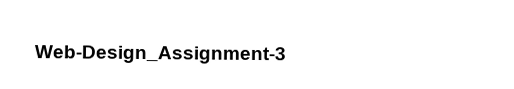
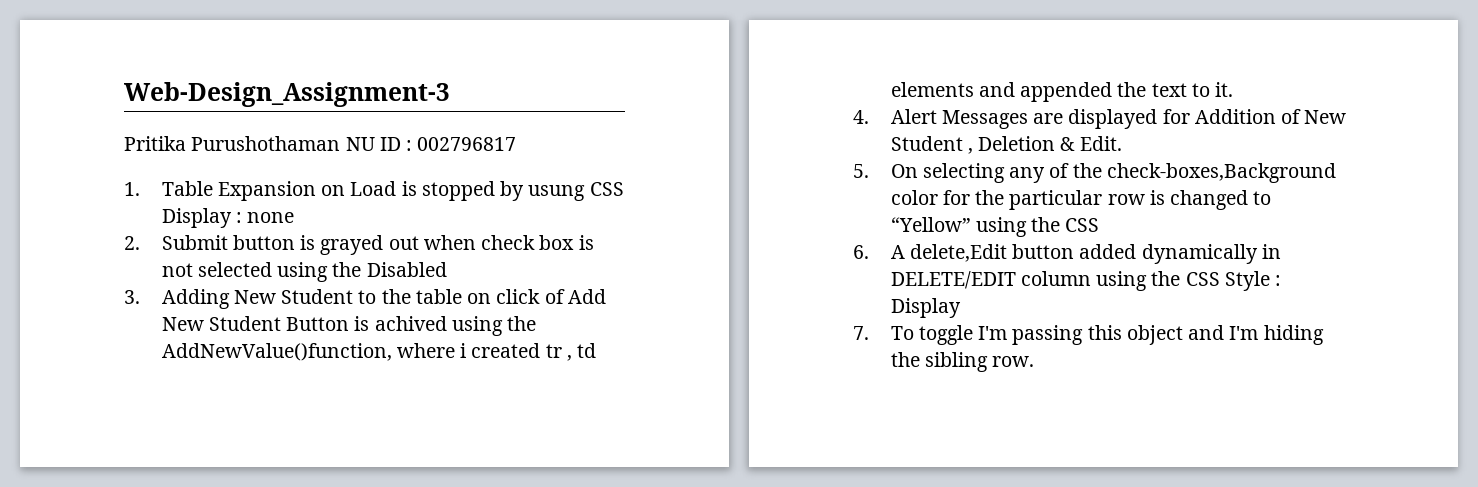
(286, 55) none -> [124,136,517,151] [124,181,624,201] [161,208,295,228] [124,235,594,255] [161,262,447,282] [124,289,606,309] [161,316,537,336] [161,343,597,361] [890,82,1234,102] [853,109,1347,129] [890,136,1122,154] [853,163,1336,183] [890,190,1272,210] [890,217,1100,237] [853,244,1281,264] [890,271,1282,291] [890,298,961,318] [853,325,1324,345] [890,352,1035,372] // Pritika Purushothaman NU ID : 002796817 // 1. Table Expansion on Load is stopped by usung CSS Display : none // 2. Submit button is grayed out when check box is not selected using the Disabled // 3. Adding New Student to the table on click of Add New Student Button is achived using the AddNewValue()function, where i created tr , td elements and appended the text to it. // 4. Alert Messages are displayed for Addition of New Student , Deletion & Edit. // 5. On selecting any of the check-boxes,Background color for the particular row is changed to “Yellow” using the CSS // 6. A delete,Edit button added dynamically in DELETE/EDIT column using the CSS Style : Display // 7. To toggle I'm passing this object and I'm hiding the sibling row.

